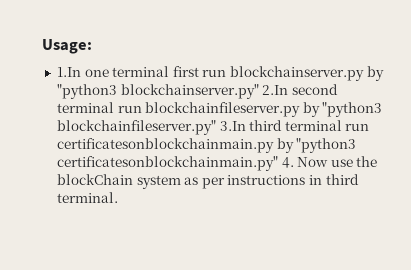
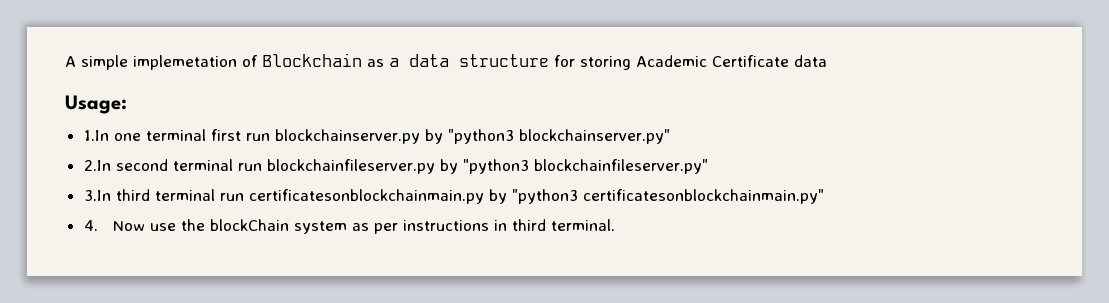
(42, 46) none -> [65,53,827,70] A simple implemetation of Blockchain as a data structure for storing Academic Certificate data //
(259, 91) none -> (670, 136) //
(216, 127) none -> (708, 166) //
(278, 163) none -> (824, 196) //

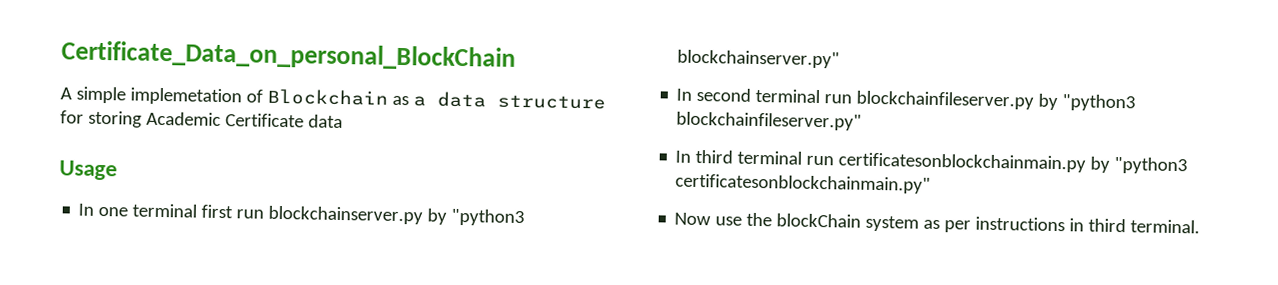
(65, 61) none -> [61,40,516,71] Certificate_Data_on_personal_BlockChain //
[65,95,127,114] [83,130,109,141] Usage: // 1.In -> [59,160,118,181] [78,203,95,216] Usage // In
[83,160,111,171] 2.In -> [676,88,693,101] In
[83,190,111,201] 3.In -> [675,150,692,163] In
[83,220,98,231] 4. -> (932, 183) none

